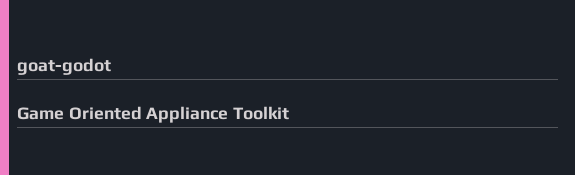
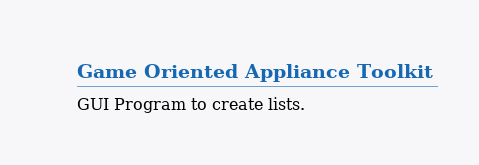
[17,58,111,75] goat-godot // -> (77, 71) none
(290, 113) none -> [77,97,305,113] // GUI Program to create lists.

